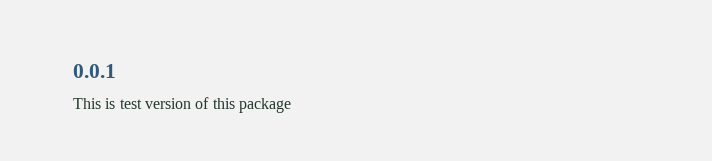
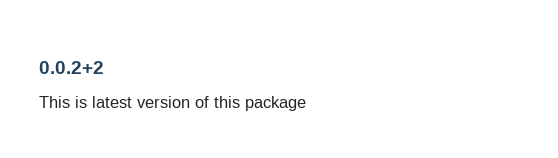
[73,64,116,78] 0.0.1 -> [39,61,104,74] 0.0.2+2
[119,99,142,109] test -> [92,96,132,108] latest

